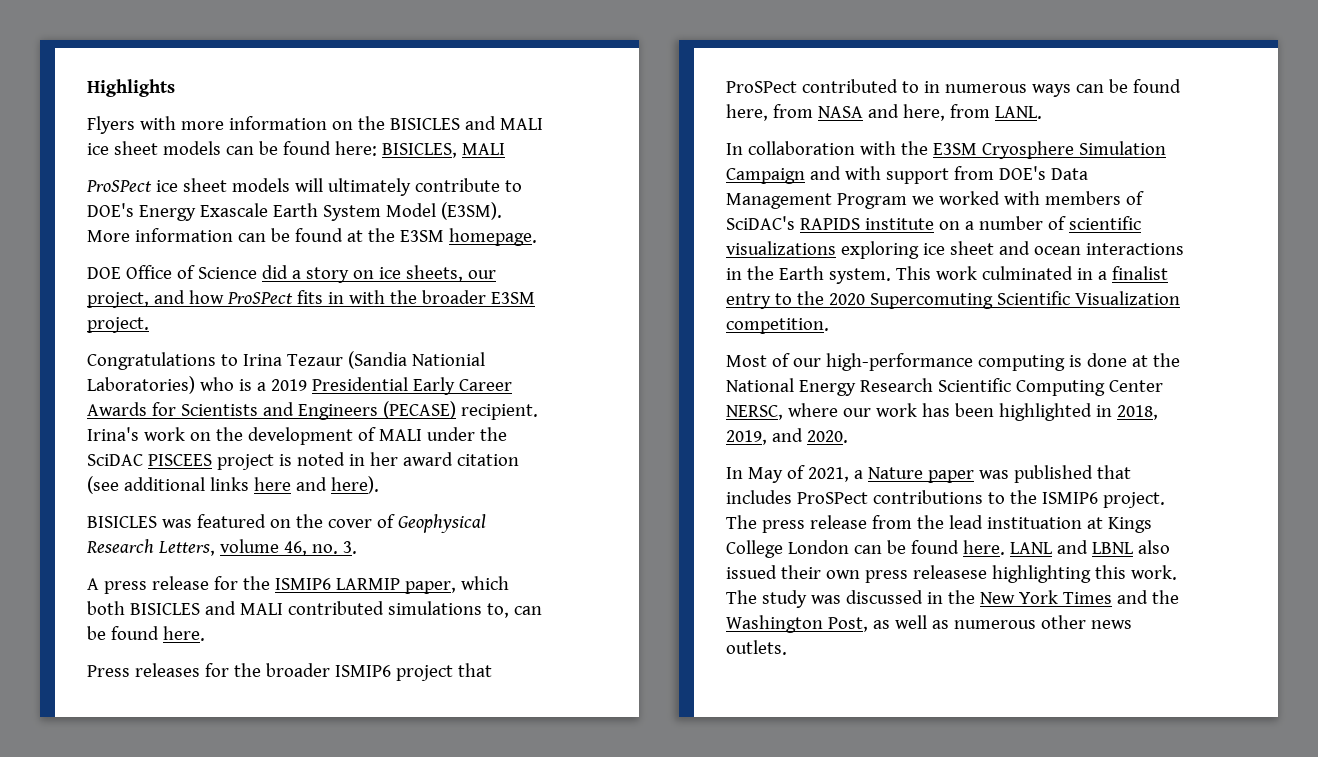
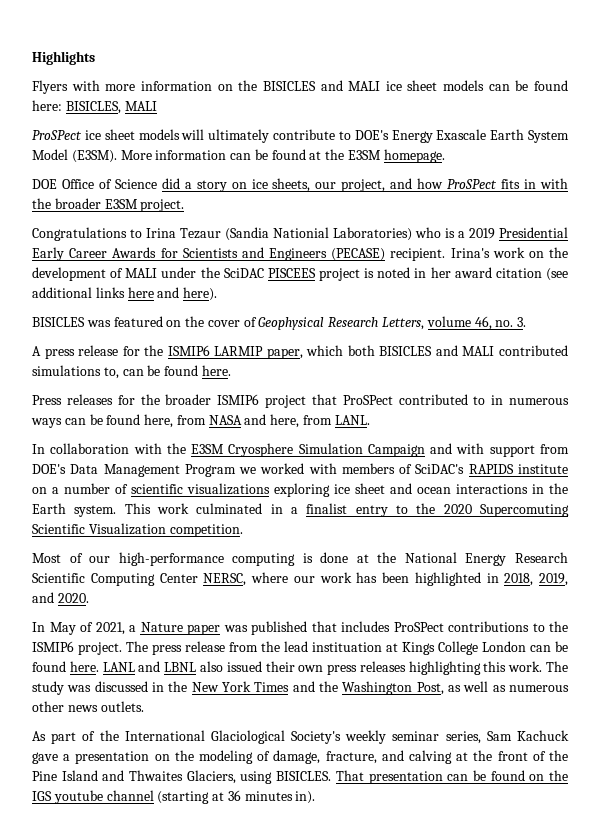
[912,565,987,579] releasese -> [359,661,406,672] releases
(787, 647) none -> [32,730,569,744] [32,750,568,764] [32,770,568,784] [32,790,316,804] // As part of the International Glaciological Society's weekly seminar series, Sam Kachuck gave a presentation on the modeling of damage, fracture, and calving at the front of the Pine Island and Thwaites Glaciers, using BISICLES. That presentation can be found on the IGS youtube channel (starting at 36 minutes in).

